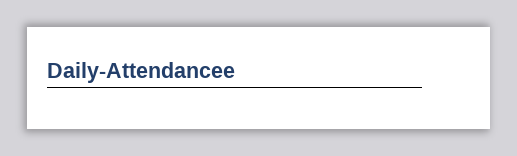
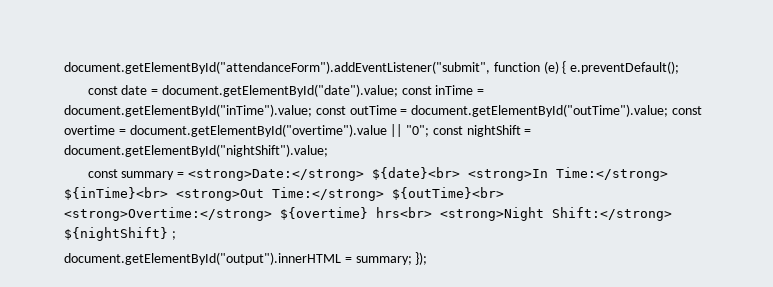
[47,62,235,83] Daily-Attendancee -> [64,61,680,74] [87,84,485,97] [64,104,702,117] [64,124,532,137] [64,144,328,157] [87,167,668,181] [64,187,504,201] [64,207,672,221] [64,227,176,241] [64,252,428,265] document.getElementById("attendanceForm").addEventListener("submit", function (e) { e.preventDefault(); // const date = document.getElementById("date").value; const inTime = document.getElementById("inTime").value; const outTime = document.getElementById("outTime").value; const overtime = document.getElementById("overtime").value || "0"; const nightShift = document.getElementById("nightShift").value; // const summary = <strong>Date:</strong> ${date}<br> <strong>In Time:</strong> ${inTime}<br> <strong>Out Time:</strong> ${outTime}<br> <strong>Overtime:</strong> ${overtime} hrs<br> <strong>Night Shift:</strong> ${nightShift} ; // document.getElementById("output").innerHTML = summary; });

